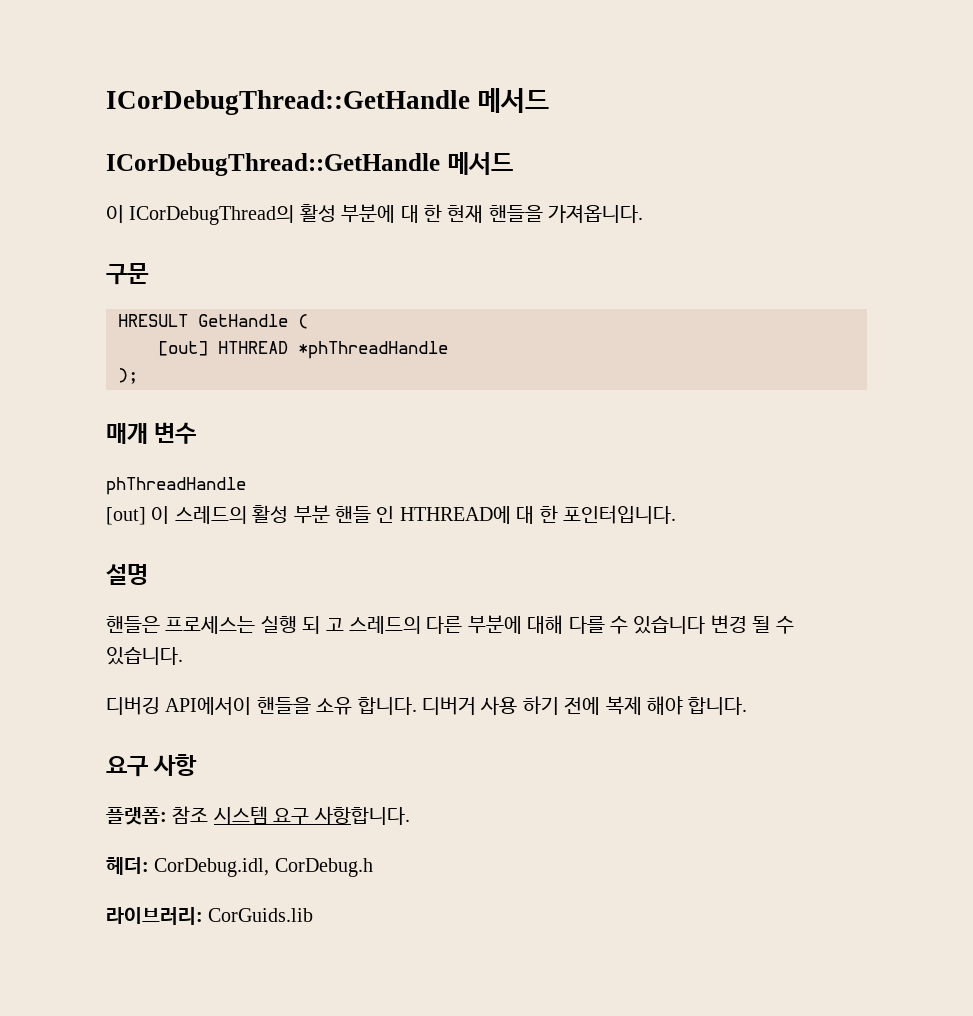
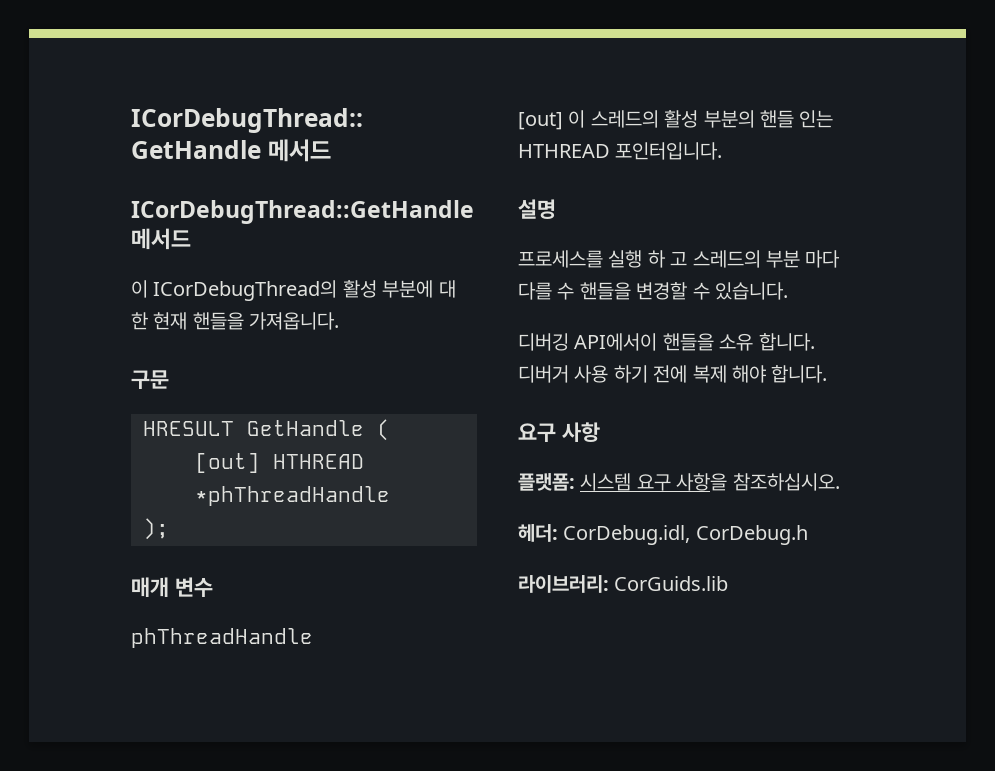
[293,505,676,524] [106,564,148,585] [106,615,771,634] 부분 핸들 인 HTHREAD에 대 한 포인터입니다. // 설명 // 핸들은 프로세스는 실행 되 고 스레드의 다른 부분에 대해 다를 수 있습니다 변경 될 -> [703,110,834,128] [518,142,723,160] [518,199,556,219] [518,250,841,268] [518,282,688,300] 부분의 핸들 인는 HTHREAD 포인터입니다. // 설명 // 프로세스를 실행 하 고 스레드의 부분 마다 다를 수 핸들을 변경할
[172,806,209,824] 참조 -> (575, 482) none
[313,806,410,825] 사항합니다. -> [676,473,840,491] 사항을 참조하십시오.

